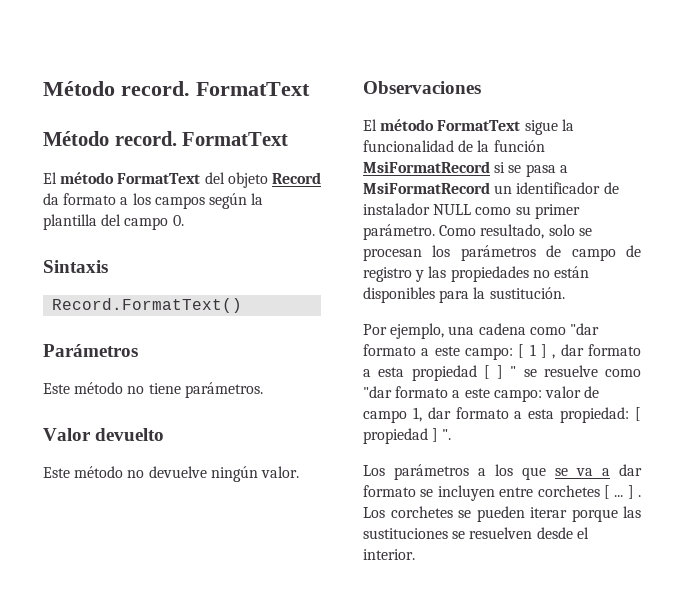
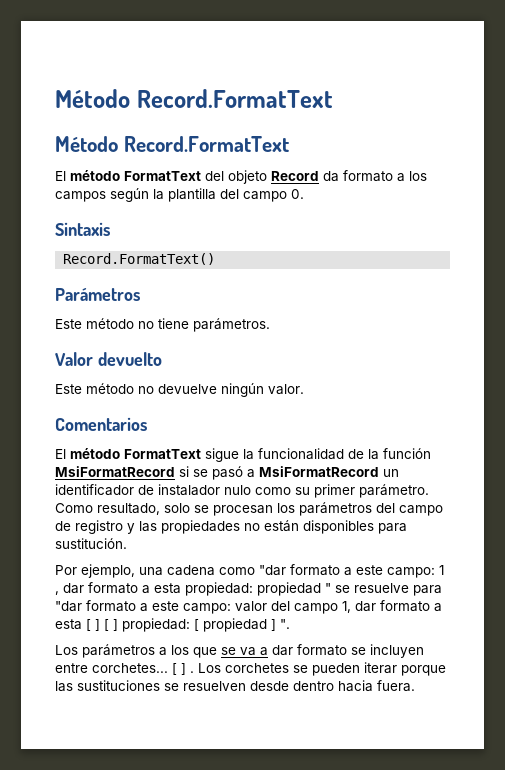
[43,81,310,96] [43,131,289,146] Método record. FormatText // Método record. FormatText -> [55,89,333,108] [55,136,289,152] Método Record.FormatText // Método Record.FormatText
[363,81,481,94] Observaciones -> [55,417,147,431] Comentarios
[525,164,556,177] pasa -> [212,466,243,480] pasó
[433,204,472,215] NULL -> [224,485,251,495] nulo
[546,245,562,257] de -> [376,503,395,513] del
[473,287,486,299] la -> (407, 528) none
[518,344,547,358] [ 1 ] -> [439,565,444,575] 1
[411,365,503,381] propiedad [ ] -> [185,582,321,596] propiedad: propiedad
[605,369,641,377] como -> [413,585,442,596] para
[584,386,600,398] de -> [271,601,290,611] del
(555, 414) none -> [86,619,118,631] [ ] [ ]
[537,485,624,499] corchetes [ ... -> [92,663,177,675] corchetes... [
[576,527,589,539] [363,549,415,560] el interior. -> [293,680,415,692] dentro hacia fuera.

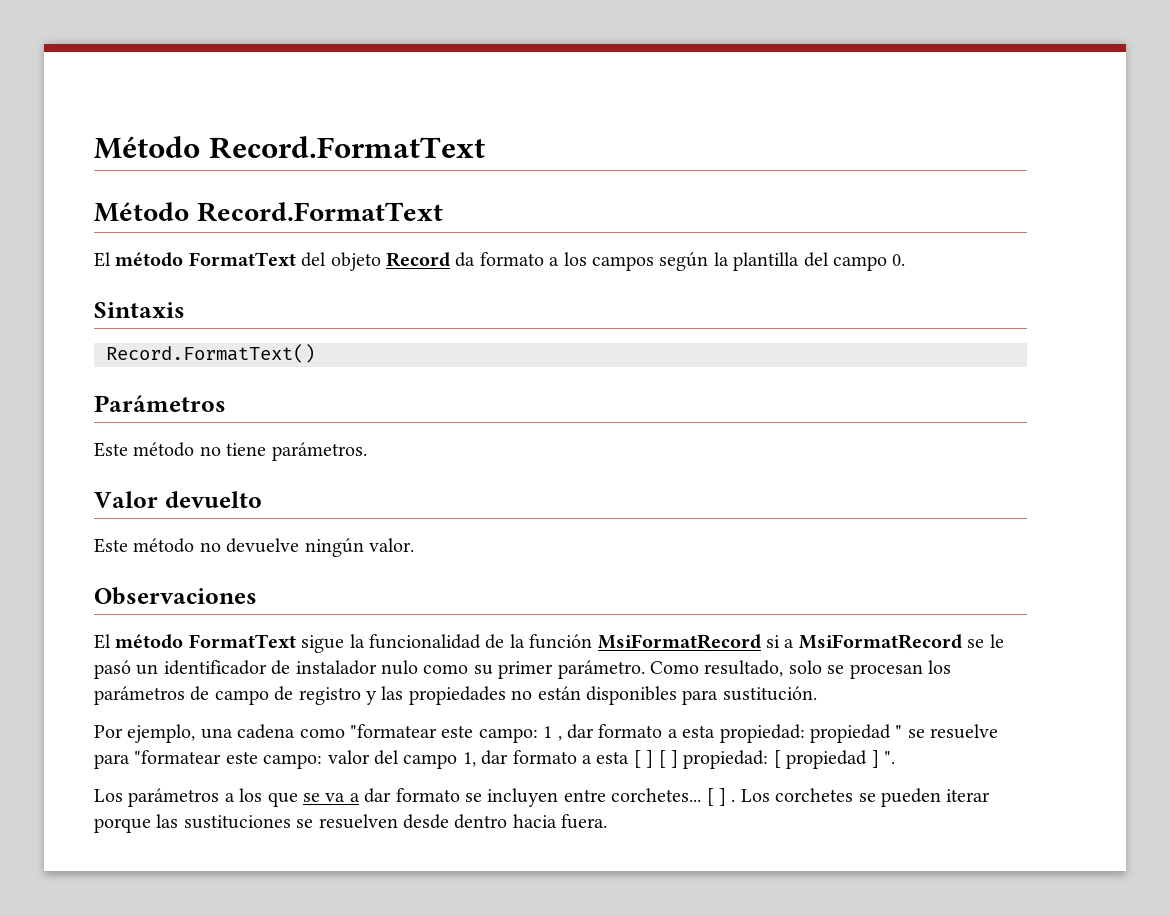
[55,417,147,431] Comentarios -> [94,587,257,605] Observaciones
[193,466,379,480] se pasó a MsiFormatRecord -> [784,634,1004,649] [94,660,131,679] a MsiFormatRecord se le pasó
[376,503,395,513] del -> [190,686,210,701] de
[259,564,352,576] "dar formato a -> [350,724,437,738] "formatear
[55,600,148,612] "dar formato a -> [134,750,222,764] "formatear

